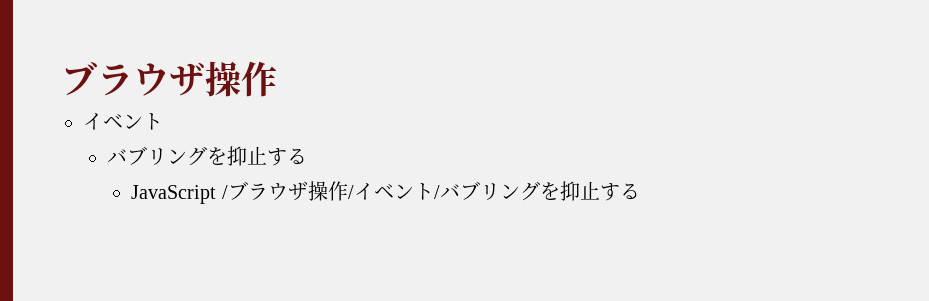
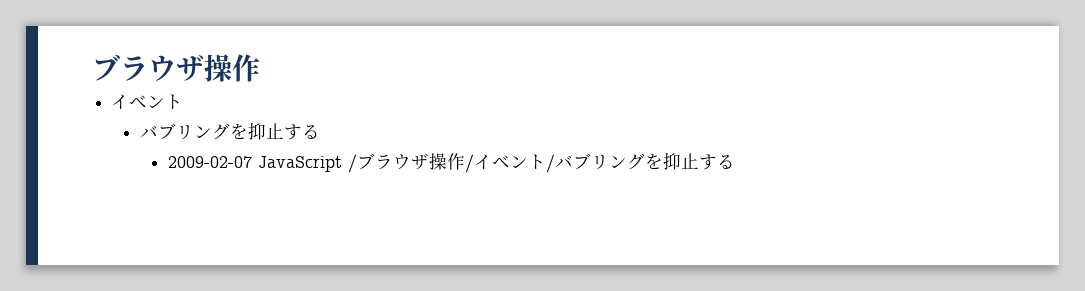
(308, 156) none -> [167,156,252,168] 2009-02-07

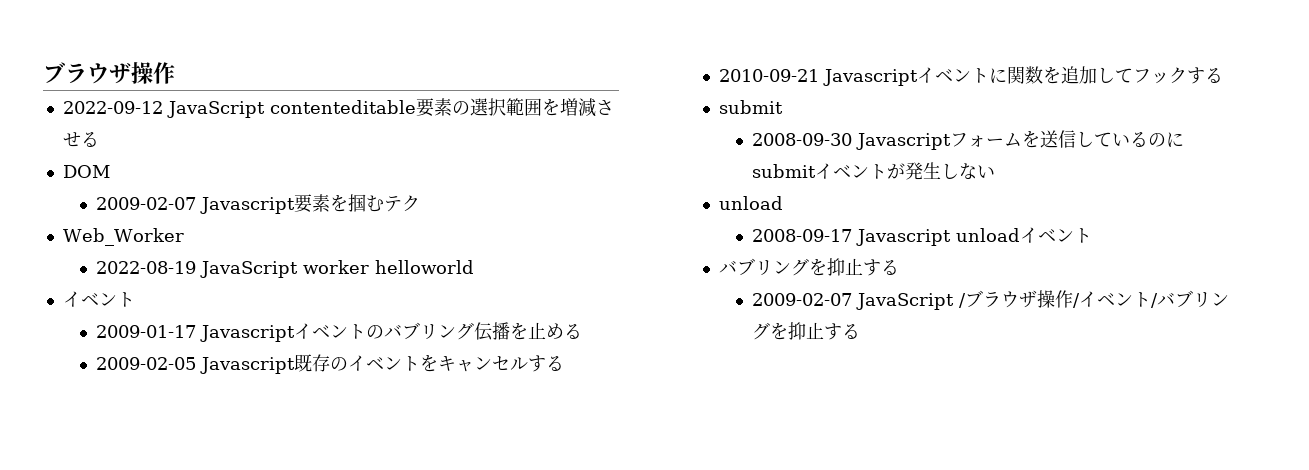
(260, 68) none -> [62,98,614,118] [62,132,99,147] [62,165,110,178] [96,194,421,214] [62,228,184,246] [96,260,475,278] [62,291,135,308] [96,322,583,342] [96,354,565,374] [719,66,1224,86] [719,100,784,114] [752,130,1185,150] [752,162,996,180] [719,196,784,210] [752,228,1021,246] 2022-09-12 JavaScript contenteditable要素の選択範囲を増減させる // DOM // 2009-02-07 Javascript要素を掴むテク // Web_Worker // 2022-08-19 JavaScript worker helloworld // イベント // 2009-01-17 Javascriptイベントのバブリング伝播を止める // 2009-02-05 Javascript既存のイベントをキャンセルする // 2010-09-21 Javascriptイベントに関数を追加してフックする // submit // 2008-09-30 Javascriptフォームを送信しているのにsubmitイベントが発生しない // unload // 2008-09-17 Javascript unload

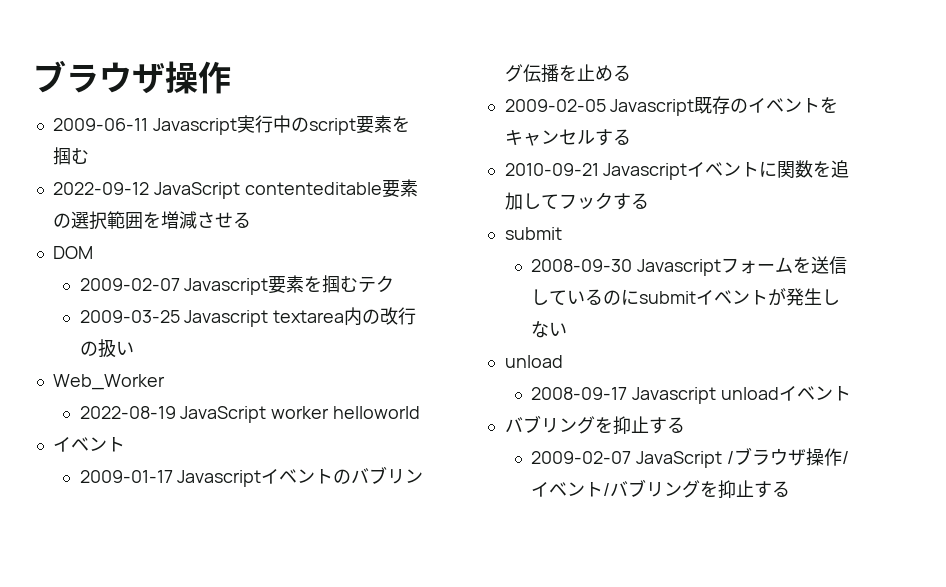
[43,62,175,84] ブラウザ操作 -> [33,60,231,94] [52,115,410,135] [52,147,89,165] ブラウザ操作 // 2009-06-11 Javascript実行中のscript要素を掴む
(421, 203) none -> [79,307,417,327] [79,339,134,358] // 2009-03-25 Javascript textarea内の改行の扱い

